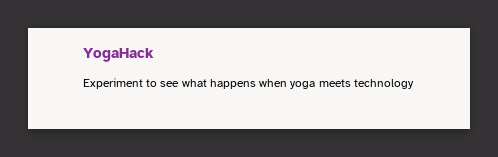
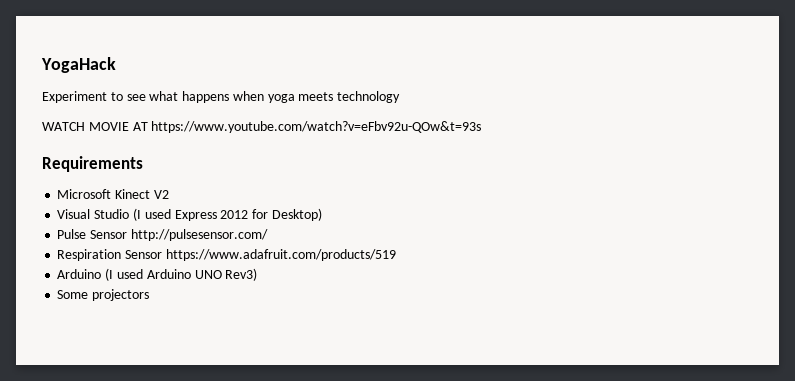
(414, 84) none -> [42,121,482,133] [42,156,143,172] [57,189,169,199] [57,208,322,221] [57,229,268,241] [57,249,396,261] [57,268,258,281] [57,289,150,301] // WATCH MOVIE AT https://www.youtube.com/watch?v=eFbv92u-QOw&t=93s // Requirements // Microsoft Kinect V2 // Visual Studio (I used Express 2012 for Desktop) // Pulse Sensor http://pulsesensor.com/ // Respiration Sensor https://www.adafruit.com/products/519 // Arduino (I used Arduino UNO Rev3) // Some projectors

